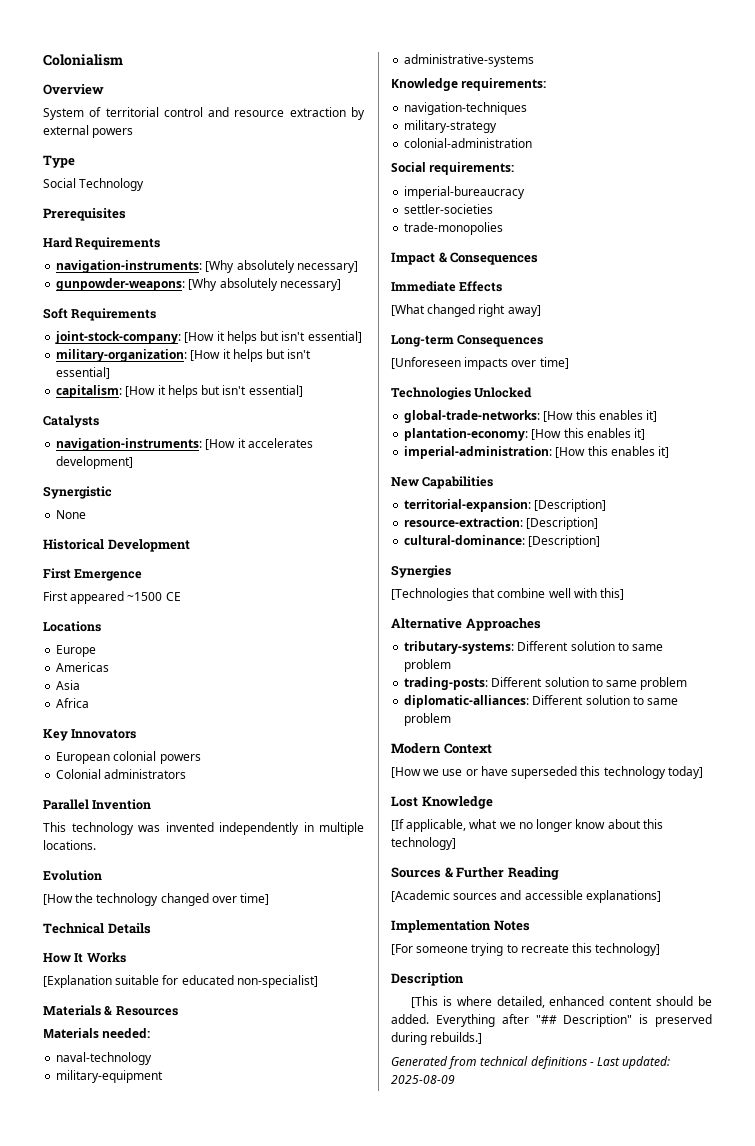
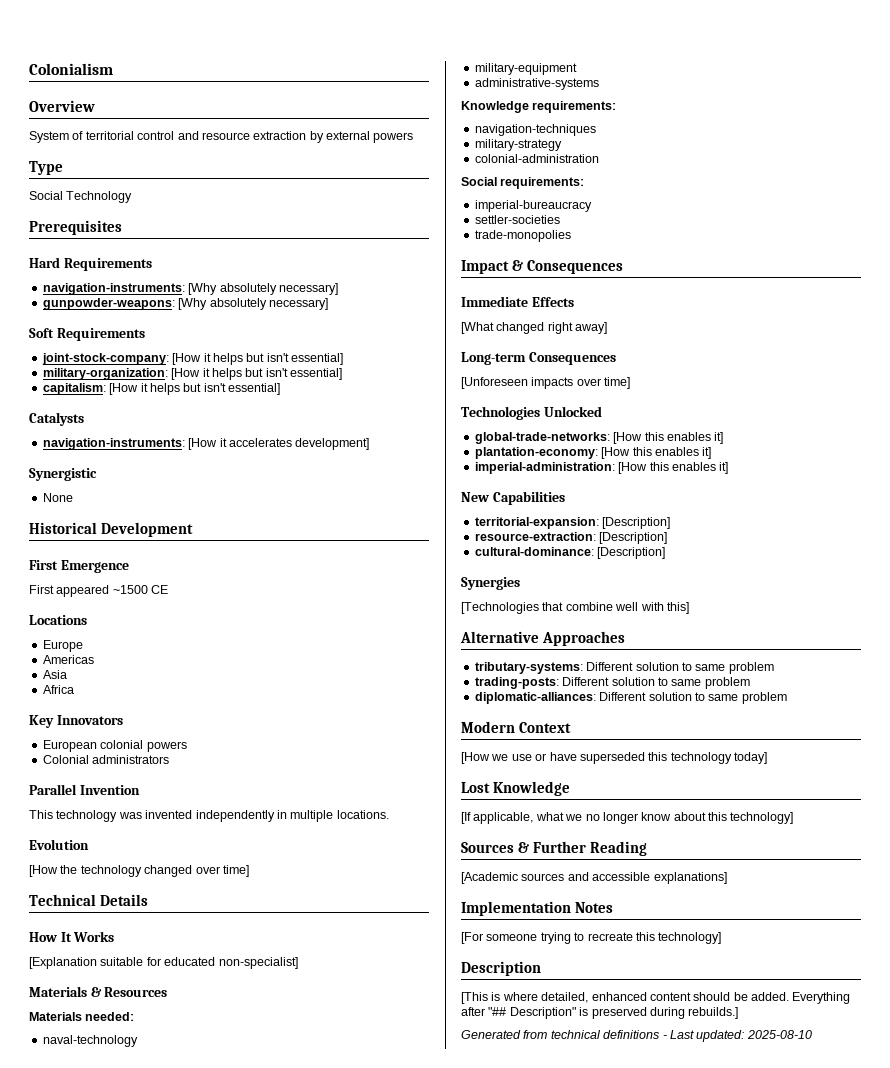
[391,1075,455,1084] 2025-08-09 -> [746,1030,812,1039] 2025-08-10

